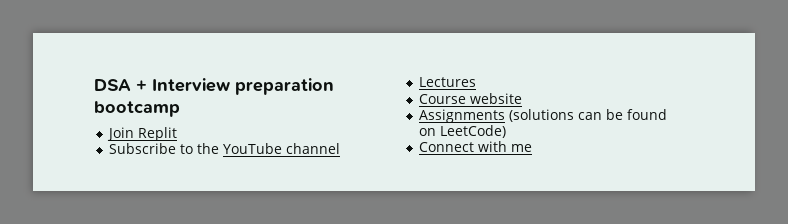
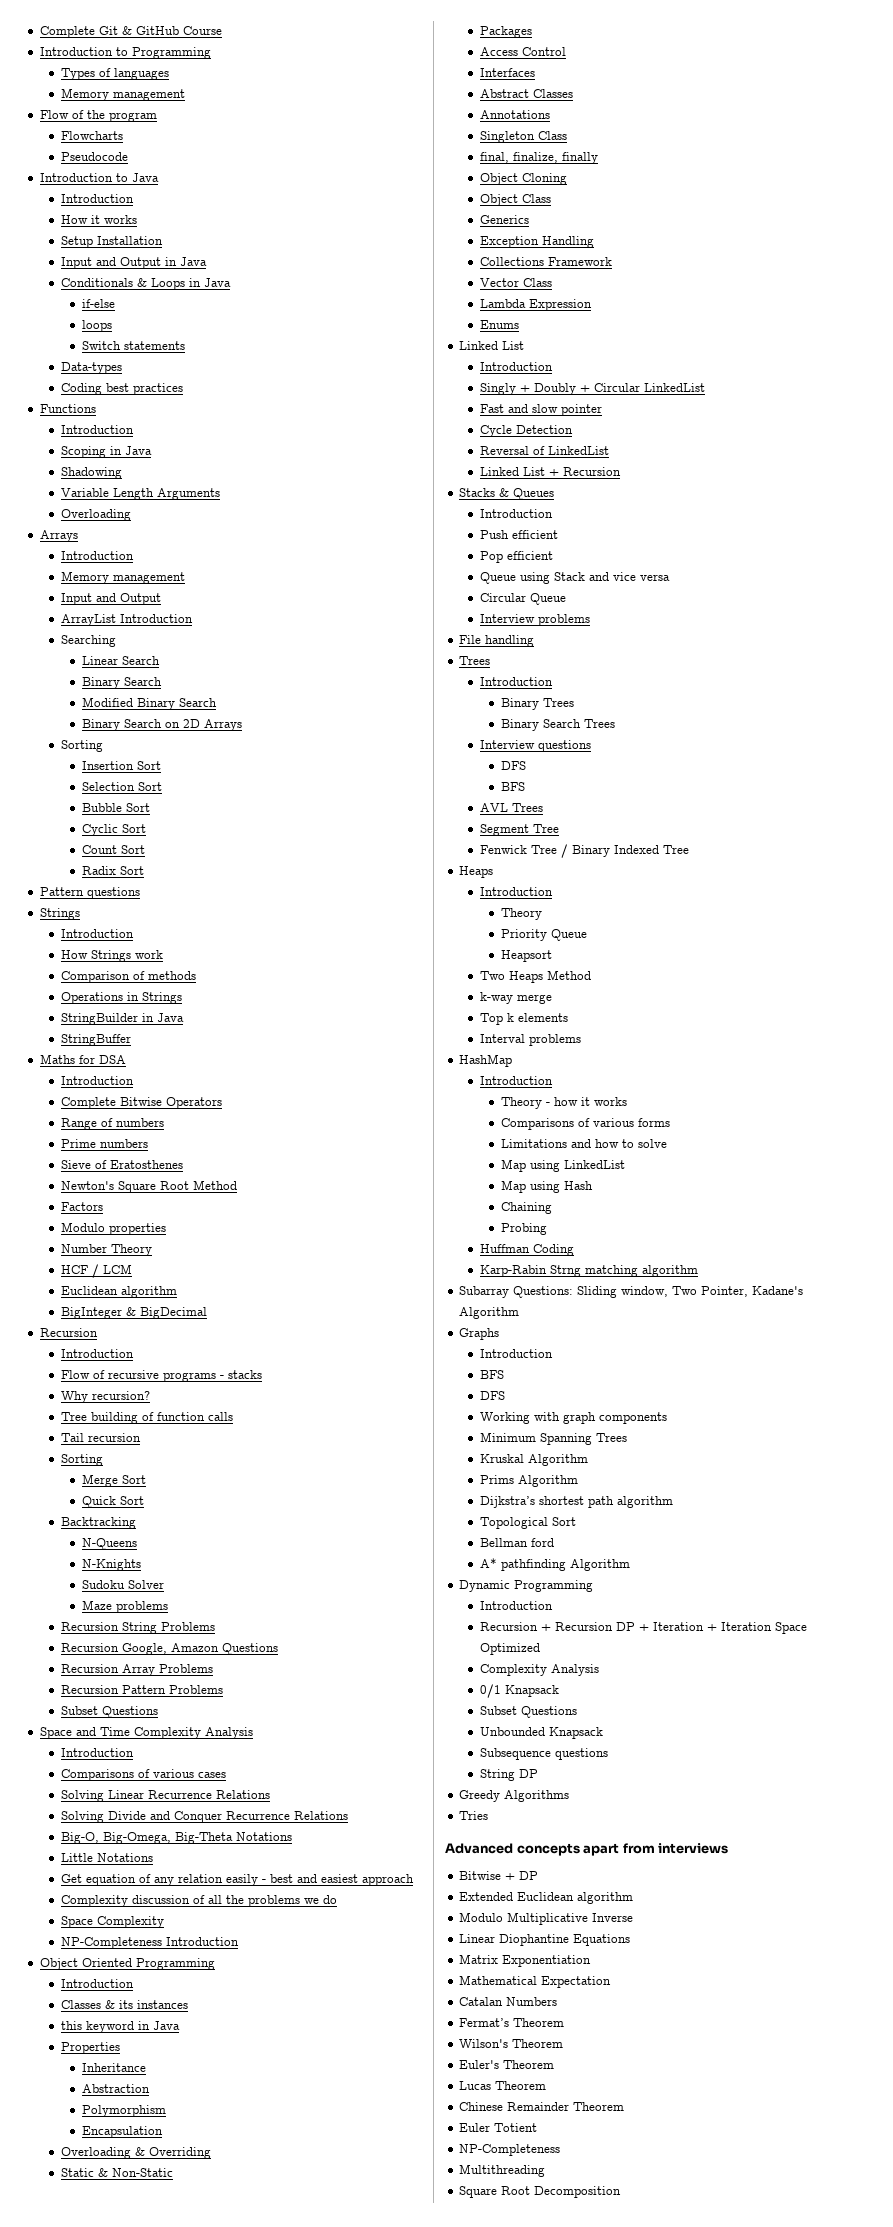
[94,78,334,95] [94,101,180,117] [106,127,177,141] [108,143,340,154] [418,77,476,87] [418,93,522,104] [418,109,667,123] [418,125,506,138] [418,141,532,152] DSA + Interview preparation bootcamp // Join Replit // Subscribe to the YouTube channel // Lectures // Course website // Assignments (solutions can be found on LeetCode) // Connect with me -> [39,26,222,38] [39,47,211,59] [60,68,169,80] [60,88,185,101] [39,110,157,122] [60,131,123,140] [60,152,128,161] [39,173,159,182] [60,194,134,203] [60,215,137,224] [60,236,163,248] [60,257,207,269] [60,278,231,290] [81,299,115,308] [81,320,112,332] [81,341,185,350] [60,362,122,374] [60,383,183,395] [39,404,96,413] [60,425,134,434] [60,446,152,458] [60,467,122,479] [60,488,220,500] [60,509,131,521] [39,530,78,542] [60,551,134,560] [60,571,185,584] [60,593,161,605] [60,614,193,626] [60,635,116,647] [81,656,160,665] [81,677,162,689] [81,697,217,710] [81,719,242,731] [60,740,103,752] [81,761,161,770] [81,782,162,791] [81,803,150,812] [81,824,146,836] [81,845,145,854] [81,866,144,875] [39,887,140,899] [39,908,80,920] [60,929,134,938] [60,950,163,962] [60,971,196,983] [60,992,182,1004] [60,1013,184,1025] [60,1034,131,1046] [39,1054,126,1064] [60,1076,134,1085] [60,1097,222,1109] [60,1118,164,1130] [60,1139,148,1148] [60,1160,183,1169] [60,1180,237,1193] [60,1202,103,1211] [60,1222,166,1235] [60,1244,152,1256] [60,1264,132,1278] [60,1286,177,1298] [60,1307,207,1319] [39,1328,98,1337] [60,1349,134,1358] [60,1370,262,1382] [60,1391,150,1403] [60,1412,233,1424] [60,1433,141,1442] [60,1454,103,1466] [81,1474,146,1487] [81,1496,144,1508] [60,1517,136,1529] [81,1538,137,1550] [81,1559,141,1571] [81,1580,164,1589] [81,1600,168,1613] [60,1622,215,1634] [60,1643,278,1655] [60,1664,213,1676] [60,1685,223,1694] [60,1706,158,1718] [39,1727,253,1739] [60,1748,134,1757] [60,1769,226,1781] [60,1790,270,1802] [60,1811,348,1823] [60,1832,292,1844] [60,1853,153,1862] [60,1874,414,1886] [60,1895,337,1907] [60,1916,164,1928] [60,1937,239,1949] [39,1958,215,1970] [60,1979,134,1988] [60,2000,188,2009] [60,2021,180,2033] [60,2042,120,2054] [81,2063,146,2072] [81,2084,150,2093] [81,2105,166,2117] [81,2126,163,2138] [60,2147,211,2159] [60,2168,173,2177] [479,26,532,38] [479,47,566,56] [479,68,535,77] [479,89,573,98] [479,110,550,119] [479,131,567,143] [479,152,598,164] [479,173,567,185] [479,194,551,206] [479,215,529,224] [479,236,594,248] [479,257,612,266] [479,278,552,287] [479,299,592,311] [479,320,519,329] [458,341,524,350] [479,362,553,371] [479,383,705,395] [479,404,602,416] [479,425,573,437] [479,446,609,455] [479,467,621,476] [458,488,554,500] [479,509,553,518] [479,530,558,539] [479,551,553,563] [479,572,670,584] [479,593,566,605] [479,614,590,626] [458,635,534,647] [458,656,490,665] [479,677,553,686] [500,698,574,710] [500,719,615,731] [479,740,591,752] [500,761,526,770] [500,782,525,791] [479,803,543,812] [479,824,559,836] [479,844,689,858] [458,866,493,878] [479,887,553,896] [500,908,542,920] [500,929,587,941] [500,950,552,962] [479,970,591,983] [479,992,552,1004] [479,1013,568,1025] [479,1034,581,1046] [458,1054,512,1067] [479,1076,553,1085] [500,1097,627,1109] [500,1118,670,1130] [500,1139,667,1148] [500,1159,625,1172] [500,1180,593,1193] [500,1202,552,1214] [500,1223,547,1235] [479,1244,574,1256] [479,1265,698,1277] [458,1286,803,1298] [458,1307,519,1319] [458,1328,499,1340] [479,1349,553,1358] [479,1370,504,1379] [479,1391,505,1400] [479,1412,667,1424] [479,1432,627,1445] [479,1454,588,1466] [479,1475,578,1487] [479,1496,673,1508] [479,1517,576,1529] [479,1538,554,1547] [479,1558,630,1571] [458,1580,593,1592] [479,1601,553,1610] [479,1622,807,1634] [479,1643,540,1655] [479,1664,599,1676] [479,1684,559,1698] [479,1706,577,1718] [479,1727,603,1739] [479,1748,608,1760] [479,1769,538,1781] [458,1790,569,1802] [458,1811,488,1820] [445,1843,729,1856] [458,1871,538,1880] [458,1892,633,1904] [458,1912,633,1925] [458,1934,630,1946] [458,1954,591,1967] [458,1975,611,1988] [458,1997,557,2006] [458,2018,564,2027] [458,2039,563,2048] [458,2060,554,2069] [458,2081,546,2090] [458,2102,624,2111] [458,2123,537,2132] [458,2144,560,2156] [458,2164,545,2177] [458,2186,621,2198] Complete Git & GitHub Course // Introduction to Programming // Types of languages // Memory management // Flow of the program // Flowcharts // Pseudocode // Introduction to Java // Introduction // How it works // Setup Installation // Input and Output in Java // Conditionals & Loops in Java // if-else // loops // Switch statements // Data-types // Coding best practices // Functions // Introduction // Scoping in Java // Shadowing // Variable Length Arguments // Overloading // Arrays // Introduction // Memory management // Input and Output // ArrayList Introduction // Searching // Linear Search // Binary Search // Modified Binary Search // Binary Search on 2D Arrays // Sorting // Insertion Sort // Selection Sort // Bubble Sort // Cyclic Sort // Count Sort // Radix Sort // Pattern questions // Strings // Introduction // How Strings work // Comparison of methods // Operations in Strings // StringBuilder in Java // StringBuffer // Maths for DSA // Introduction // Complete Bitwise Operators // Range of numbers // Prime numbers // Sieve of Eratosthenes // Newton's Square Root Method // Factors // Modulo properties // Number Theory // HCF / LCM // Euclidean algorithm // BigInteger & BigDecimal // Recursion // Introduction // Flow of recursive programs - stacks // Why recursion? // Tree building of function calls // Tail recursion // Sorting // Merge Sort // Quick Sort // Backtracking // N-Queens // N-Knights // Sudoku Solver // Maze problems // Recursion String Problems // Recursion Google, Amazon Questions // Recursion Array Problems // Recursion Pattern Problems // Subset Questions // Space and Time Complexity Analysis // Introduction // Comparisons of various cases // Solving Linear Recurrence Relations // Solving Divide and Conquer Recurrence Relations // Big-O, Big-Omega, Big-Theta Notations // Little Notations // Get equation of any relation easily - best and easiest approach // Complexity discussion of all the problems we do // Space Complexity // NP-Completeness Introduction // Object Oriented Programming // Introduction // Classes & its instances // this keyword in Java // Properties // Inheritance // Abstraction // Polymorphism // Encapsulation // Overloading & Overriding // Static & Non-Static // Packages // Access Control // Interfaces // Abstract Classes // Annotations // Singleton Class // final, finalize, finally // Object Cloning // Object Class // Generics // Exception Handling // Collections Framework // Vector Class // Lambda Expression // Enums // Linked List // Introduction // Singly + Doubly + Circular LinkedList // Fast and slow pointer // Cycle Detection // Reversal of LinkedList // Linked List + Recursion // Stacks & Queues // Introduction // Push efficient // Pop efficient // Queue using Stack and vice versa // Circular Queue // Interview problems // File handling // Trees // Introduction // Binary Trees // Binary Search Trees // Interview questions // DFS // BFS // AVL Trees // Segment Tree // Fenwick Tree / Binary Indexed Tree // Heaps // Introduction // Theory // Priority Queue // Heapsort // Two Heaps Method // k-way merge // Top k elements // Interval problems // HashMap // Introduction // Theory - how it works // Comparisons of various forms // Limitations and how to solve // Map using LinkedList // Map using Hash // Chaining // Probing // Huffman Coding // Karp-Rabin Strng matching algorithm // Subarray Questions: Sliding window, Two Pointer, Kadane's Algorithm // Graphs // Introduction // BFS // DFS // Working with graph components // Minimum Spanning Trees // Kruskal Algorithm // Prims Algorithm // Dijkstra’s shortest path algorithm // Topological Sort // Bellman ford // A* pathfinding Algorithm // Dynamic Programming // Introduction // Recursion + Recursion DP + Iteration + Iteration Space Optimized // Complexity Analysis // 0/1 Knapsack // Subset Questions // Unbounded Knapsack // Subsequence questions // String DP // Greedy Algorithms // Tries // Advanced concepts apart from interviews // Bitwise + DP // Extended Euclidean algorithm // Modulo Multiplicative Inverse // Linear Diophantine Equations // Matrix Exponentiation // Mathematical Expectation // Catalan Numbers // Fermat’s Theorem // Wilson's Theorem // Euler's Theorem // Lucas Theorem // Chinese Remainder Theorem // Euler Totient // NP-Completeness // Multithreading // Square Root Decomposition

